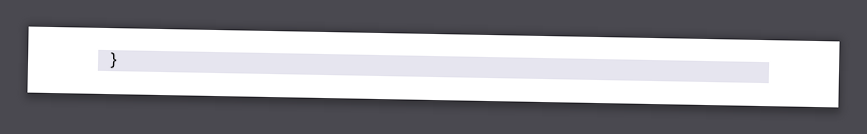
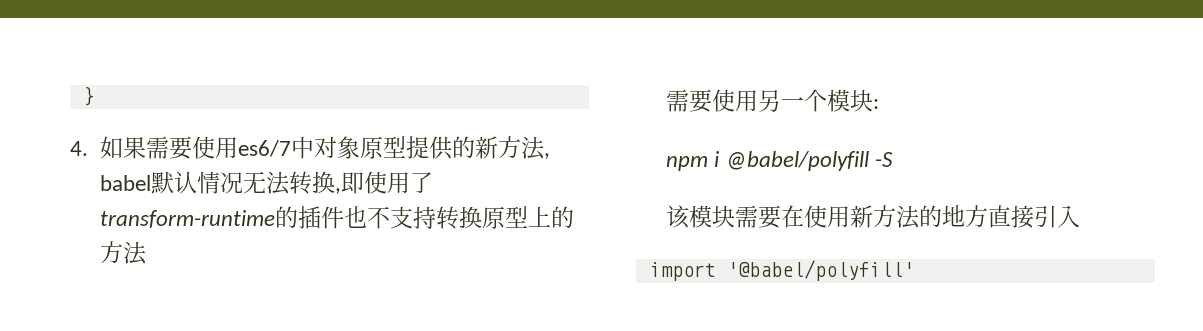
(120, 60) none -> [70,136,551,160] [100,171,434,195] [100,206,575,230] [100,241,148,265] [666,89,880,113] [666,151,893,171] [666,205,1081,229] [649,260,914,281] // 4.如果需要使用es6/7中对象原型提供的新方法, babel默认情况无法转换,即使用了transform-runtime的插件也不支持转换原型上的方法 // 需要使用另一个模块: // npm i @babel/polyfill -S // 该模块需要在使用新方法的地方直接引入 // import '@babel/polyfill'

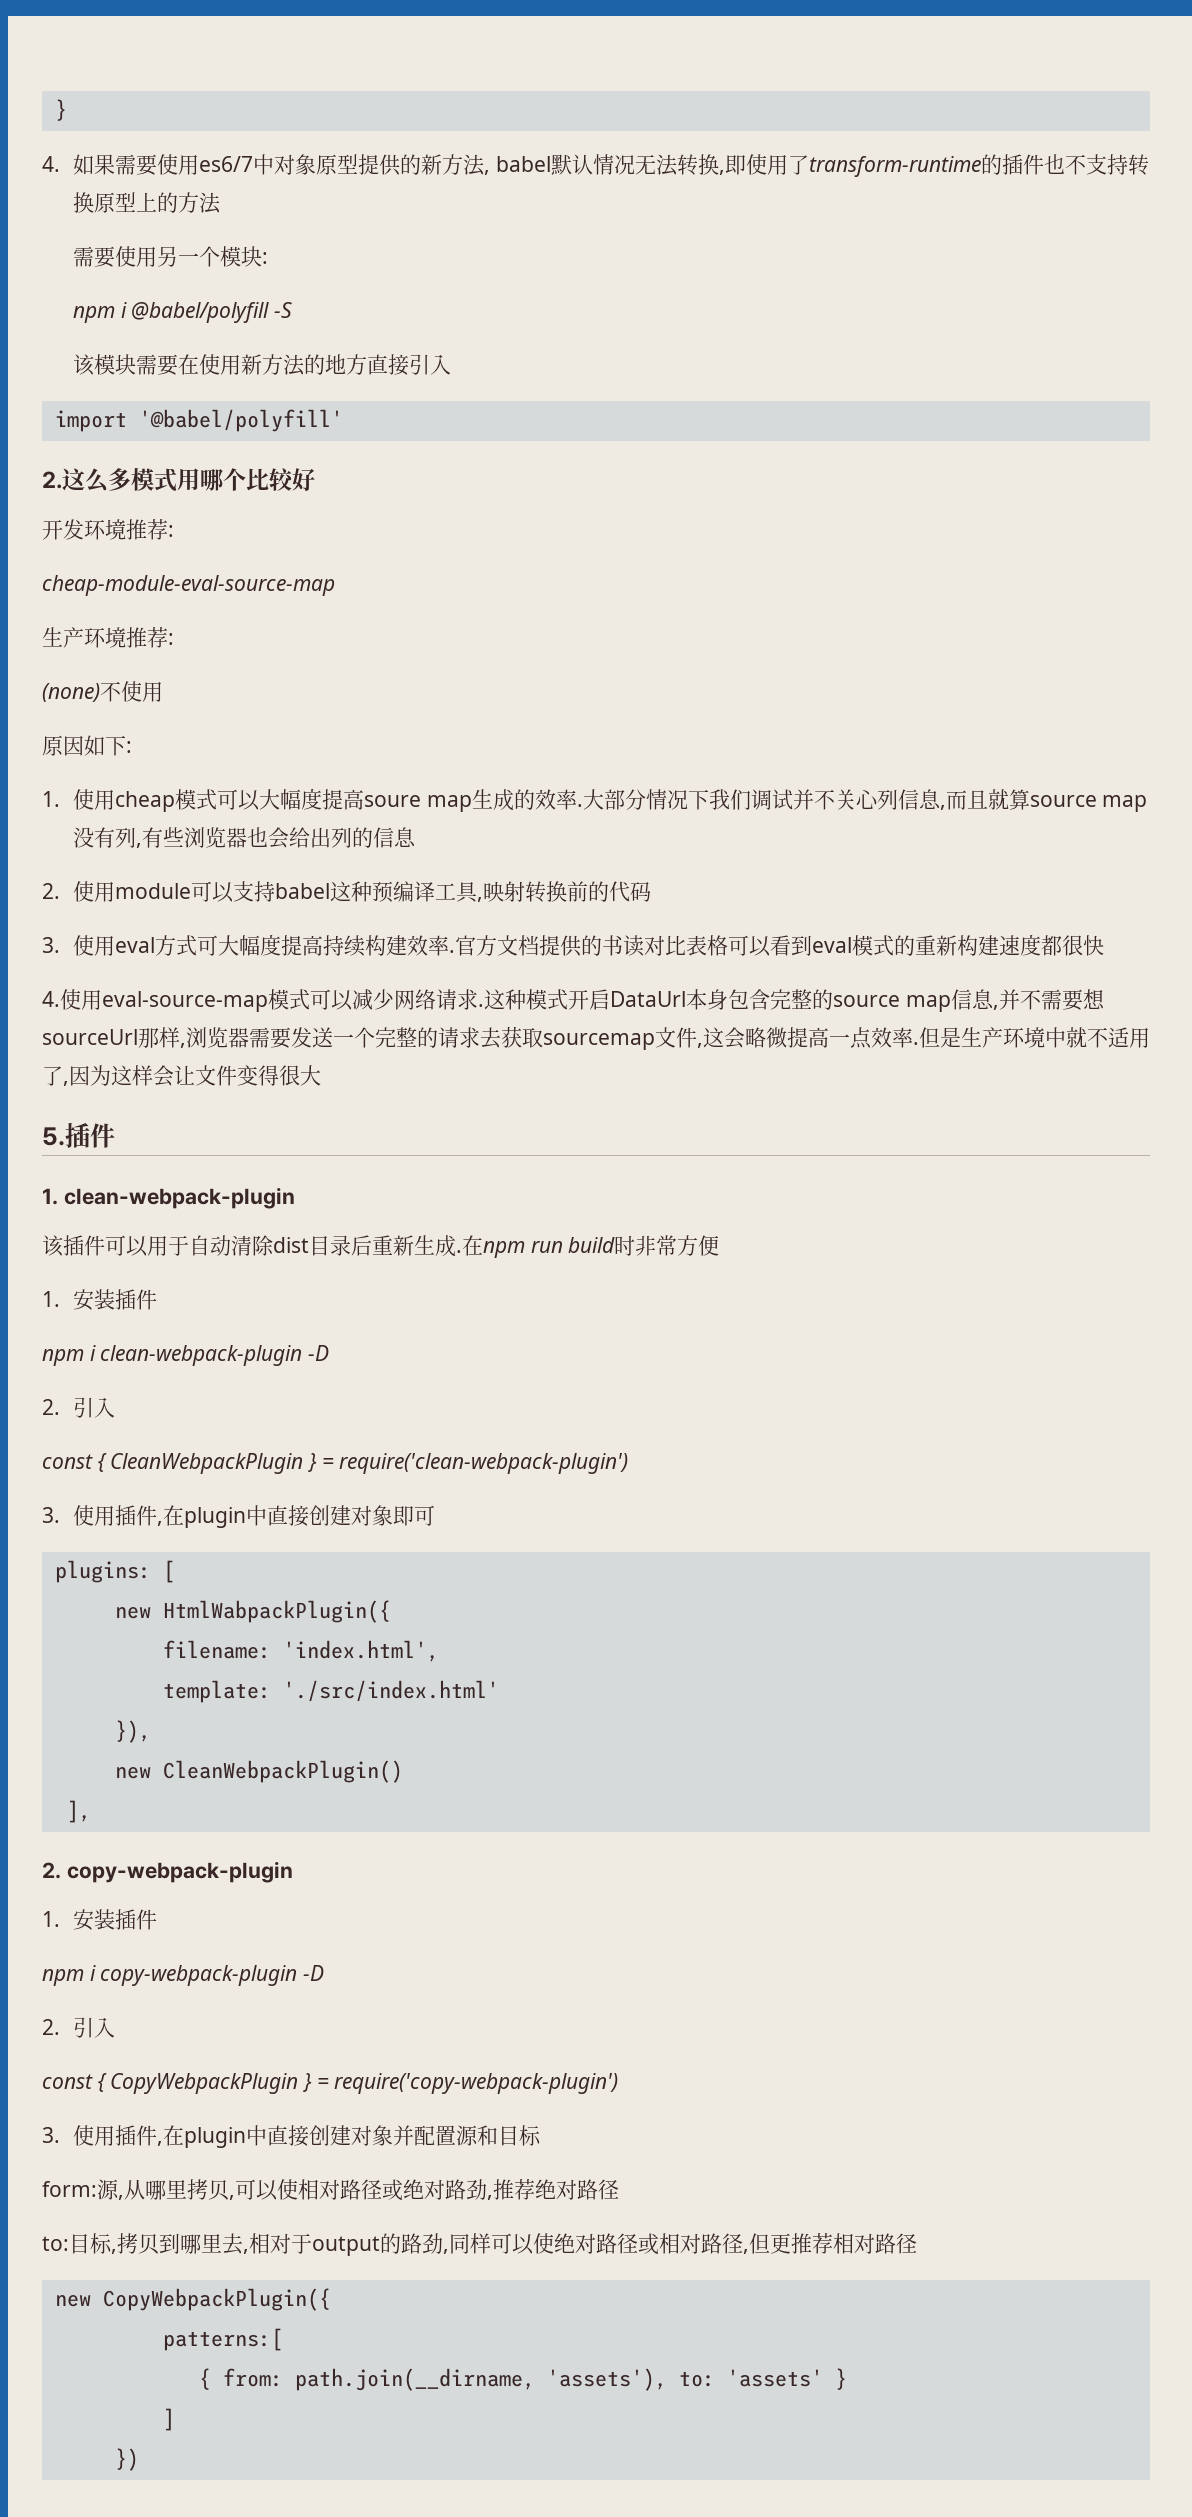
(914, 270) none -> [42,468,315,493] [42,519,174,540] [42,575,335,596] [42,627,174,648] [42,681,163,702] [42,735,132,756] [42,788,1148,812] [72,827,416,849] [42,881,651,903] [42,934,1104,957] [42,989,1105,1012] [42,1026,1150,1050] [42,1065,321,1087] [42,1123,115,1148] [42,1187,295,1209] [42,1235,720,1258] [42,1289,157,1311] [42,1345,330,1366] [42,1397,115,1418] [42,1453,629,1474] [42,1505,435,1528] [54,1560,175,1583] [114,1600,391,1623] [162,1640,439,1662] [162,1680,499,1703] [114,1720,151,1743] [114,1760,403,1783] [66,1800,91,1823] [42,1861,293,1883] [42,1909,157,1931] [42,1965,325,1986] [42,2017,115,2038] [42,2073,619,2094] [42,2125,541,2148] [42,2179,619,2201] [42,2233,917,2256] [54,2288,331,2311] [162,2328,283,2351] [198,2368,847,2391] [162,2408,175,2431] [114,2448,139,2471] // 2.这么多模式用哪个比较好 // 开发环境推荐: // cheap-module-eval-source-map // 生产环境推荐: // (none)不使用 // 原因如下: // 1.使用cheap模式可以大幅度提高soure map生成的效率.大部分情况下我们调试并不关心列信息,而且就算source map没有列,有些浏览器也会给出列的信息 // 2.使用module可以支持babel这种预编译工具,映射转换前的代码 // 3.使用eval方式可大幅度提高持续构建效率.官方文档提供的书读对比表格可以看到eval模式的重新构建速度都很快 // 4.使用eval-source-map模式可以减少网络请求.这种模式开启DataUrl本身包含完整的source map信息,并不需要想sourceUrl那样,浏览器需要发送一个完整的请求去获取sourcemap文件,这会略微提高一点效率.但是生产环境中就不适用了,因为这样会让文件变得很大 // 5.插件 // 1. clean-webpack-plugin // 该插件可以用于自动清除dist目录后重新生成.在npm run build时非常方便 // 1.安装插件 // npm i clean-webpack-plugin -D // 2.引入 // const { CleanWebpackPlugin } = require('clean-webpack-plugin') // 3.使用插件,在plugin中直接创建对象即可 // plugins: [ // new HtmlWabpackPlugin({ // filename: 'index.html', // template: './src/index.html' // }), // new CleanWebpackPlugin() // ], // 2. copy-webpack-plugin // 1.安装插件 // npm i copy-webpack-plugin -D // 2.引入 // const { CopyWebpackPlugin } = require('copy-webpack-plugin') // 3.使用插件,在plugin中直接创建对象并配置源和目标 // form:源,从哪里拷贝,可以使相对路径或绝对路劲,推荐绝对路径 // to:目标,拷贝到哪里去,相对于output的路劲,同样可以使绝对路径或相对路径,但更推荐相对路径 // new CopyWebpackPlugin({ // patterns:[ // { from: path.join(__dirname, 'assets'), to: 'assets' } // ] // })

